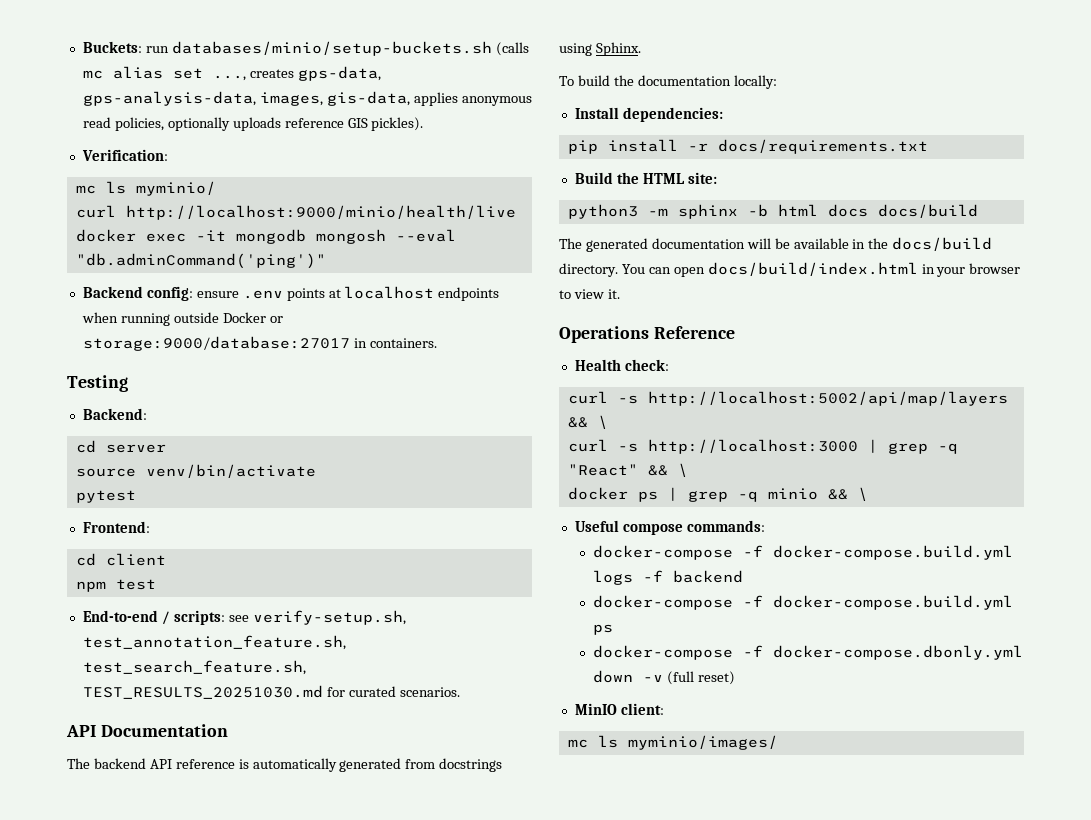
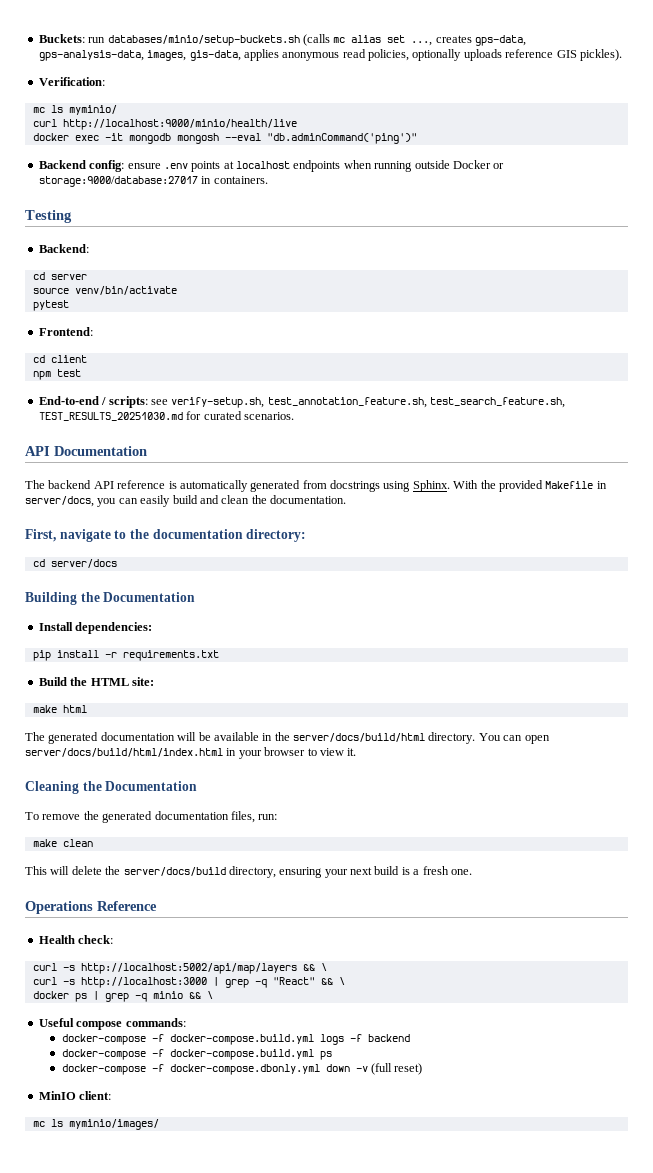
[559,75,777,89] // To build the documentation locally: -> [453,480,607,492] [25,495,346,507] [25,529,307,542] [32,559,117,568] [25,592,196,605] With the provided Makefile in server/docs, you can easily build and clean the documentation. // First, navigate to the documentation directory: // cd server/docs // Building the Documentation
[717,139,928,154] docs/requirements.txt -> [122,650,219,661] requirements.txt
[567,204,768,219] python3 -m sphinx -b -> [32,705,57,713] make
[827,204,978,218] docs docs/build -> (87, 709) none
[892,237,993,251] docs/build -> [293,733,425,742] server/docs/build/html
[707,262,918,276] docs/build/index.html -> [25,748,223,757] server/docs/build/html/index.html
(620, 294) none -> [25,781,198,794] [25,811,278,823] [32,839,93,847] [25,866,472,878] // Cleaning the Documentation // To remove the generated documentation files, run: // make clean // This will delete the server/docs/build directory, ensuring your next build is a fresh one.

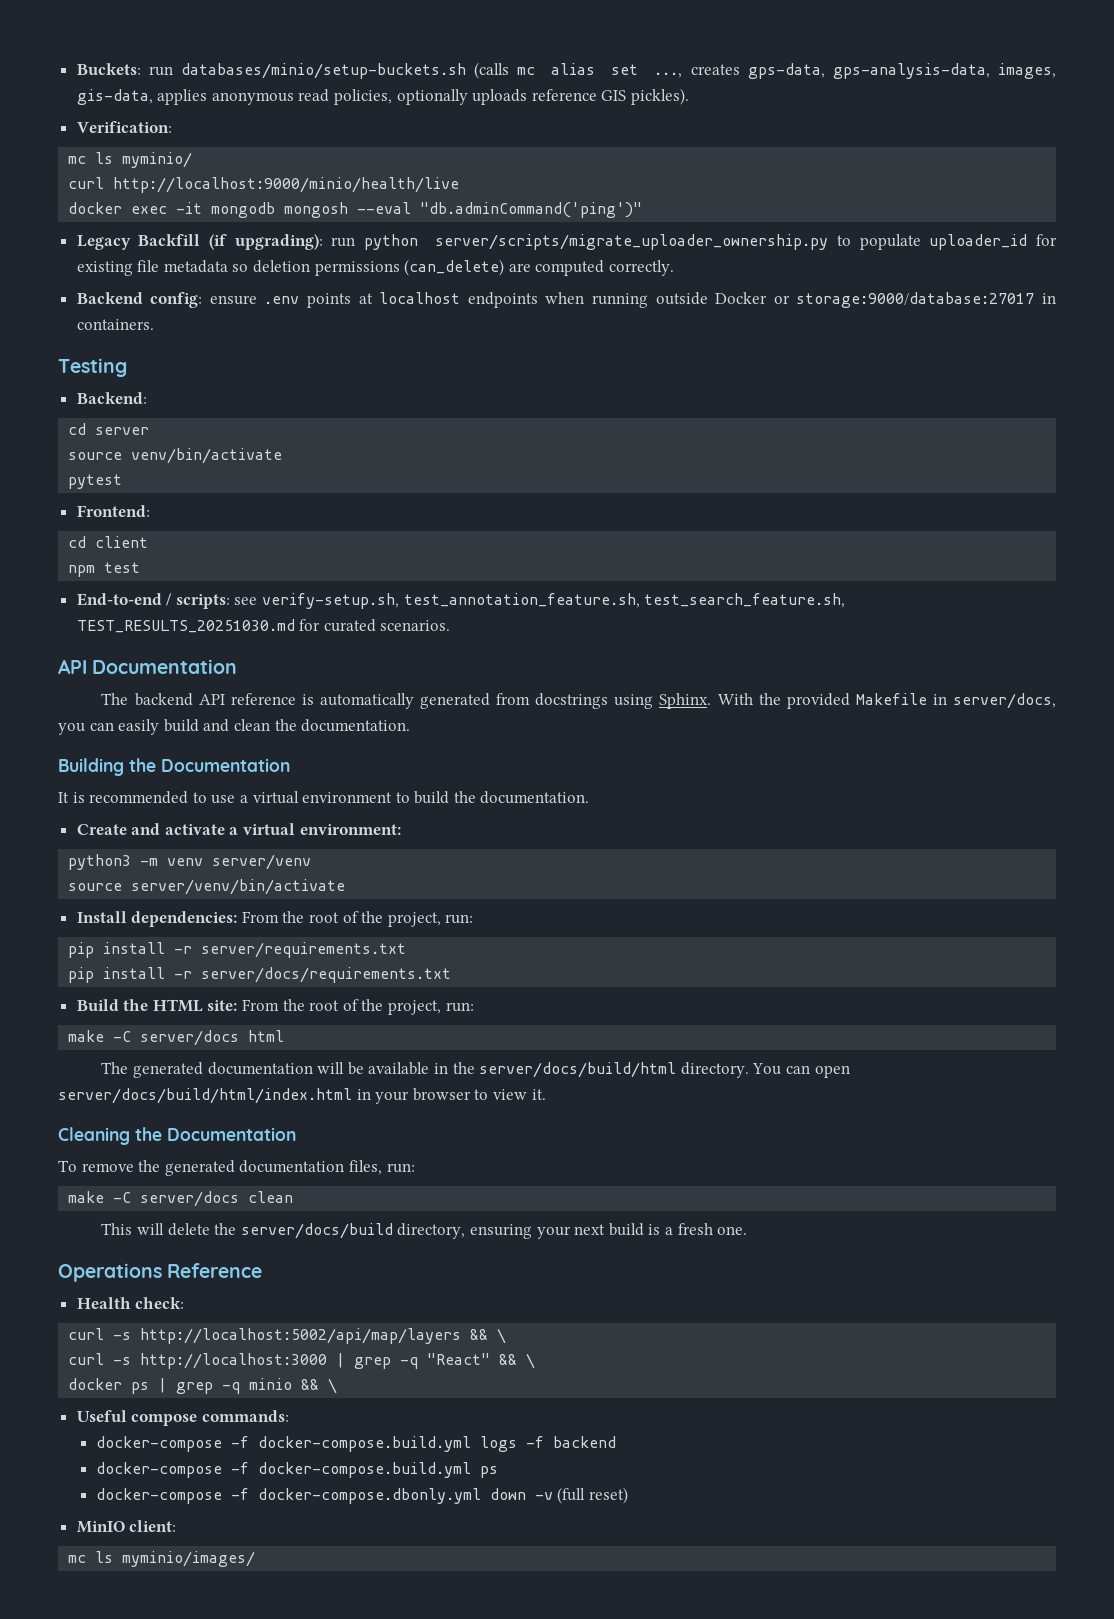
(417, 138) none -> [76,234,1057,250] [76,259,675,276] // Legacy Backfill (if upgrading): run python server/scripts/migrate_uploader_ownership.py to populate uploader_id for existing file metadata so deletion permissions (can_delete) are computed correctly.
[25,529,307,542] [32,559,117,568] [25,592,196,605] [38,622,153,634] [32,650,219,661] [38,677,154,686] [32,705,57,713] First, navigate to the documentation directory: // cd server/docs // Building the Documentation // Install dependencies: // pip install -r requirements.txt // Build the HTML site: // make -> [58,758,290,776] [58,791,590,804] [76,823,401,835] [68,854,312,870] [68,879,346,895] [76,911,474,927] [68,942,407,958] [68,967,452,983] [76,999,474,1015] [68,1030,240,1046] Building the Documentation // It is recommended to use a virtual environment to build the documentation. // Create and activate a virtual environment: // python3 -m venv server/venv // source server/venv/bin/activate // Install dependencies: From the root of the project, run: // pip install -r server/requirements.txt // pip install -r server/docs/requirements.txt // Build the HTML site: From the root of the project, run: // make -C server/docs
(57, 843) none -> [113,1191,240,1207] -C server/docs

